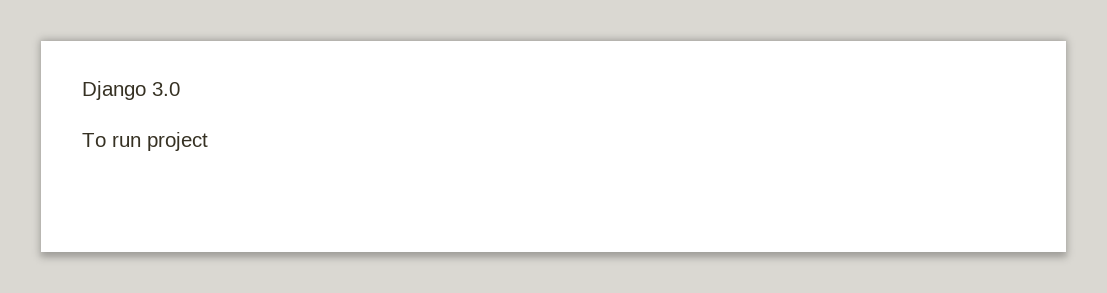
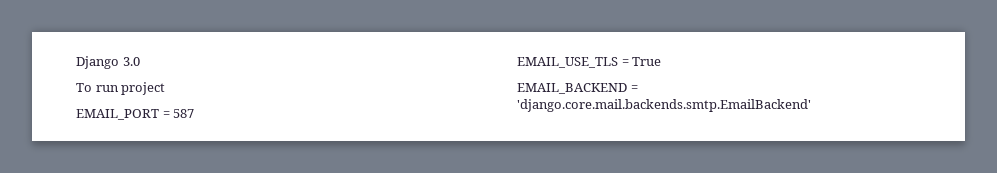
(208, 141) none -> [76,109,195,120] [517,57,662,68] [517,83,638,94] [517,99,811,112] // EMAIL_PORT = 587 // EMAIL_USE_TLS = True // EMAIL_BACKEND = 'django.core.mail.backends.smtp.EmailBackend'

